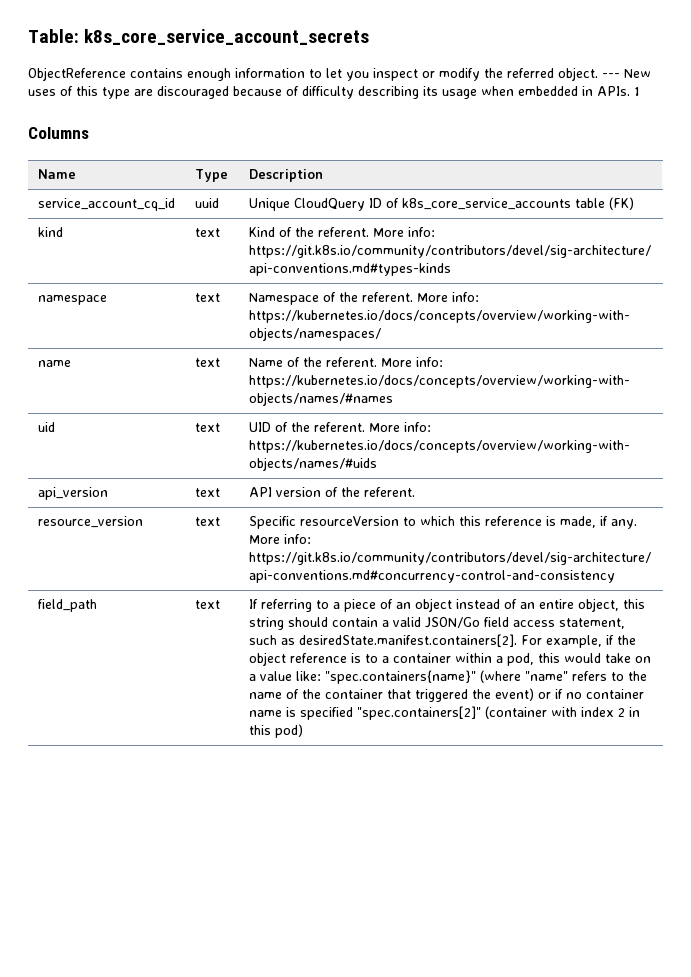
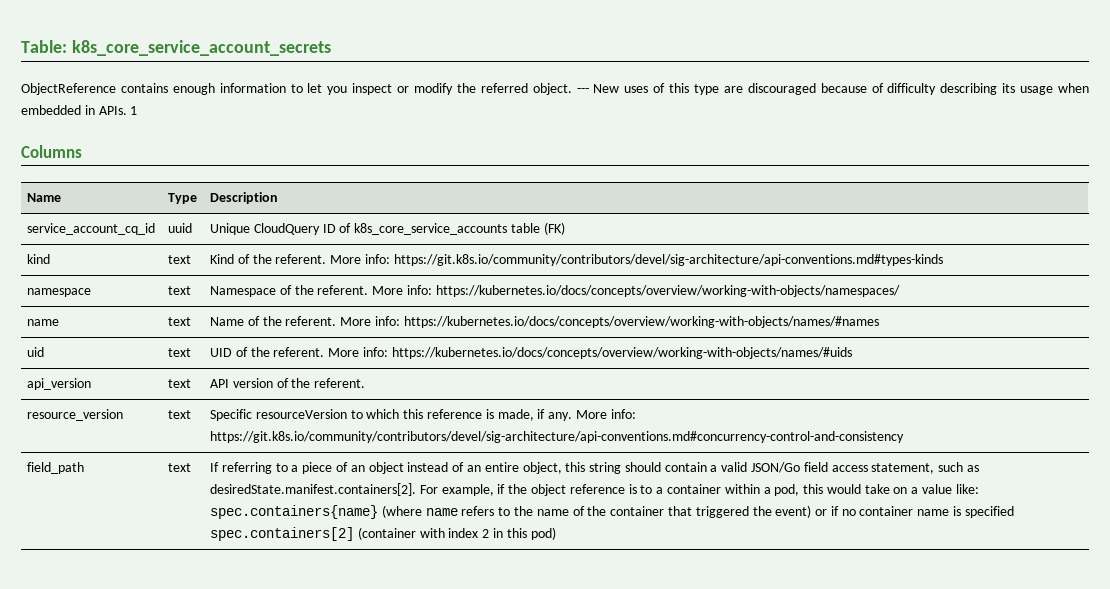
[324,670,568,684] "spec.containers{name}" (where "name" -> [210,505,458,519] spec.containers{name} (where name
[356,706,481,720] "spec.containers[2]" -> [210,527,355,541] spec.containers[2]

